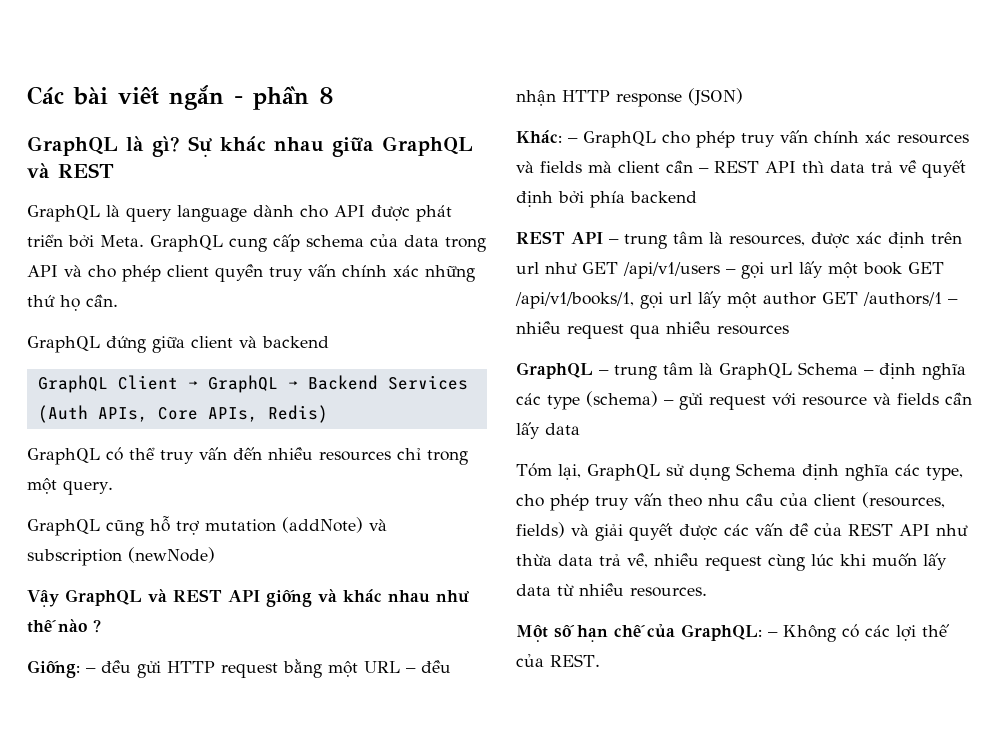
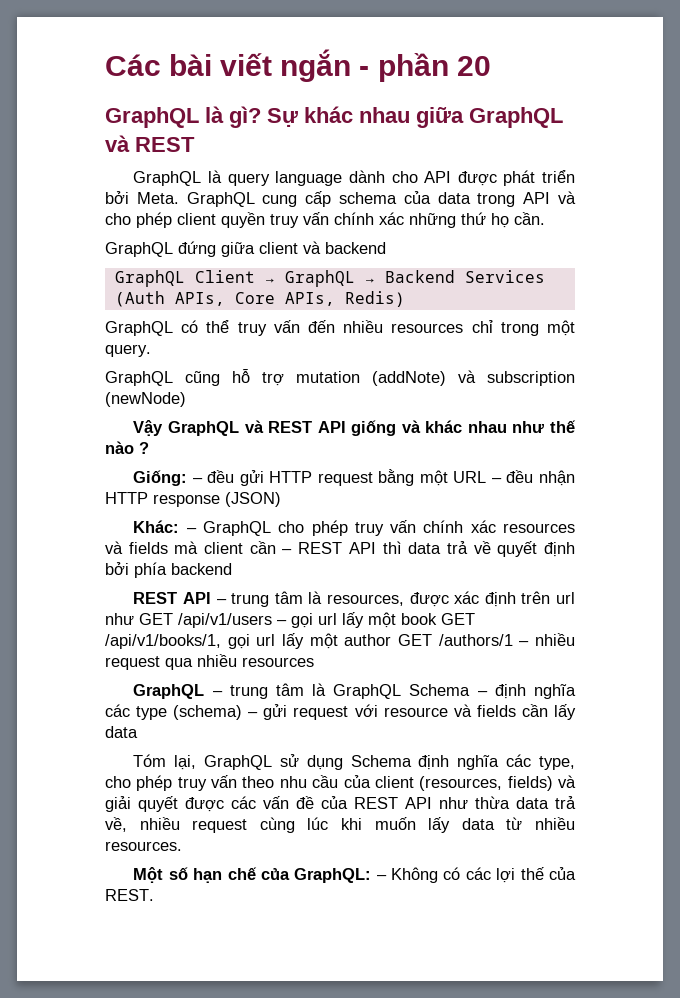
[319,87,334,104] 8 -> [456,56,491,76] 20

